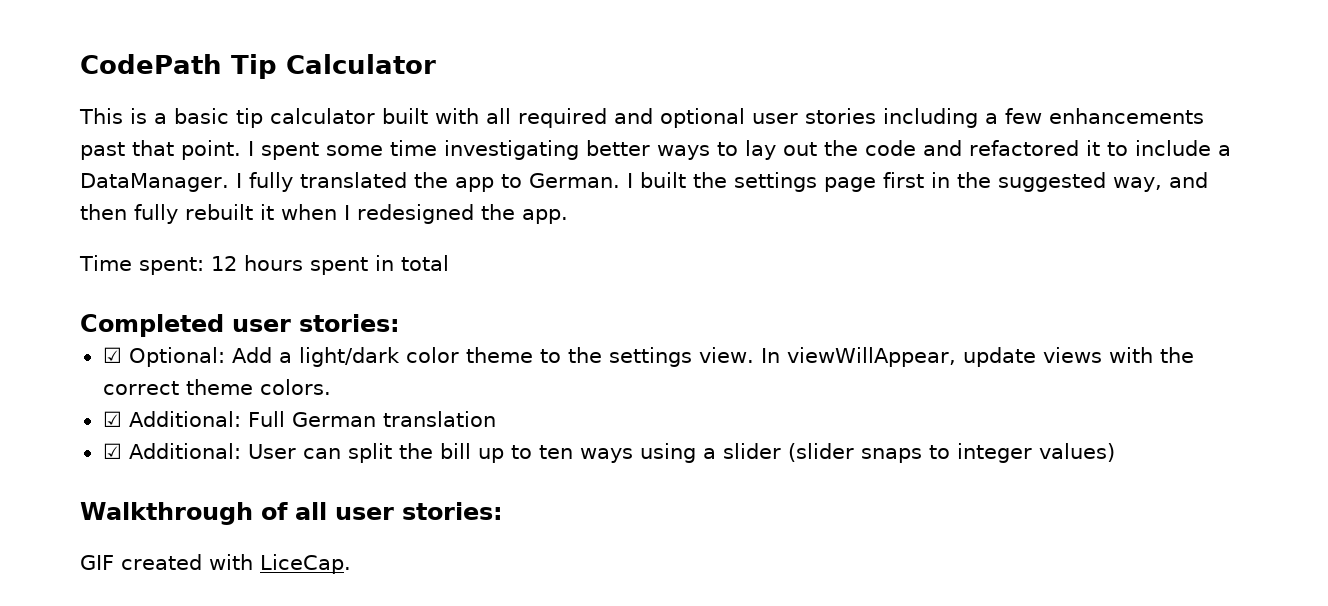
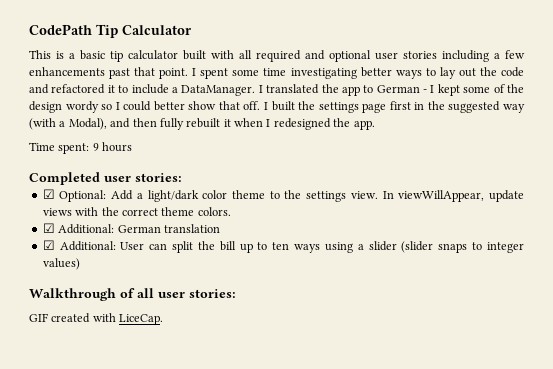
[248,172,293,192] fully -> (263, 89) none
[528,173,620,188] German. -> [376,84,525,96] [29,101,261,113] German - I kept some of the design wordy so I could better show that off.
[1112,177,1162,192] way, -> [502,104,525,113] [29,118,107,130] way (with a Modal),
[210,256,237,271] 12 -> [92,143,99,151] 9
[309,255,449,275] spent in total -> (133, 147) none
[247,411,285,427] Full -> (115, 229) none

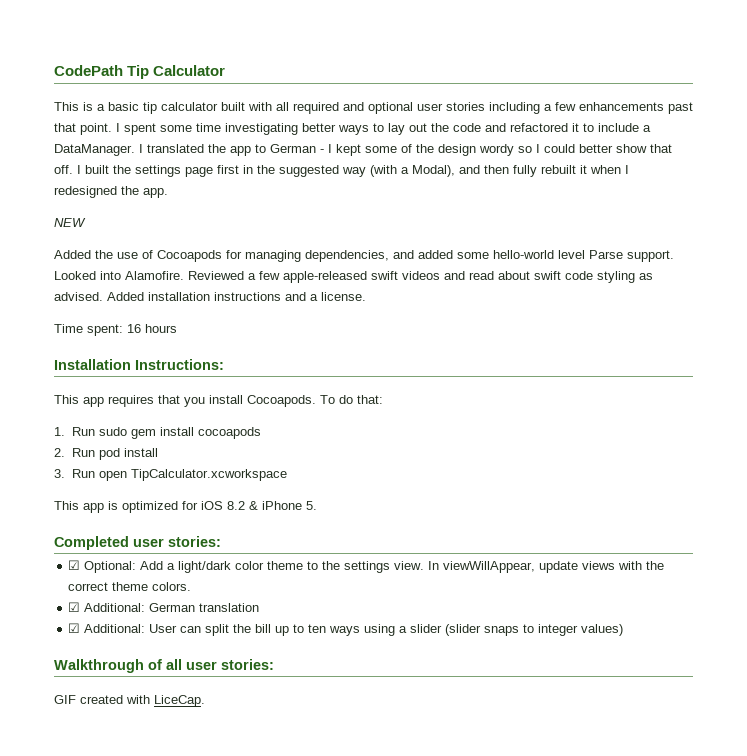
(375, 125) none -> [54,218,86,227] [54,250,674,262] [54,271,653,283] [54,292,366,301] // NEW // Added the use of Cocoapods for managing dependencies, and added some hello-world level Parse support. Looked into Alamofire. Reviewed a few apple-released swift videos and read about swift code styling as advised. Added installation instructions and a license.
[92,143,99,151] 9 -> [127,324,141,333] 16
(133, 147) none -> [54,359,224,370] [54,395,383,407] [54,427,261,439] [54,448,158,460] [54,469,287,481] [54,501,317,513] // Installation Instructions: // This app requires that you install Cocoapods. To do that: // 1. Run sudo gem install cocoapods // 2. Run pod install // 3. Run open TipCalculator.xcworkspace // This app is optimized for iOS 8.2 & iPhone 5.

